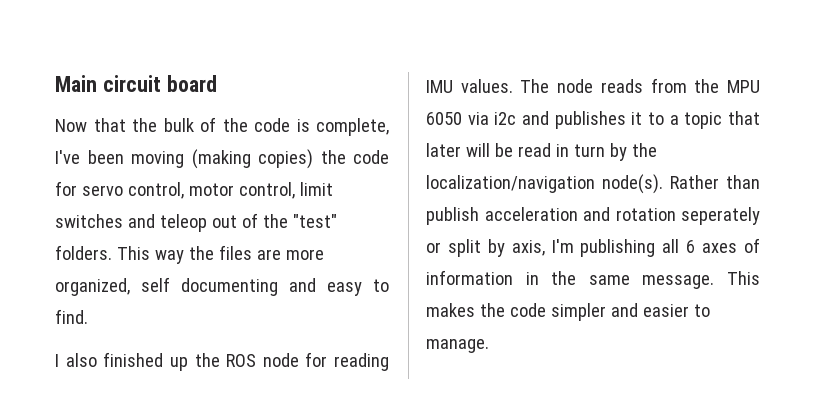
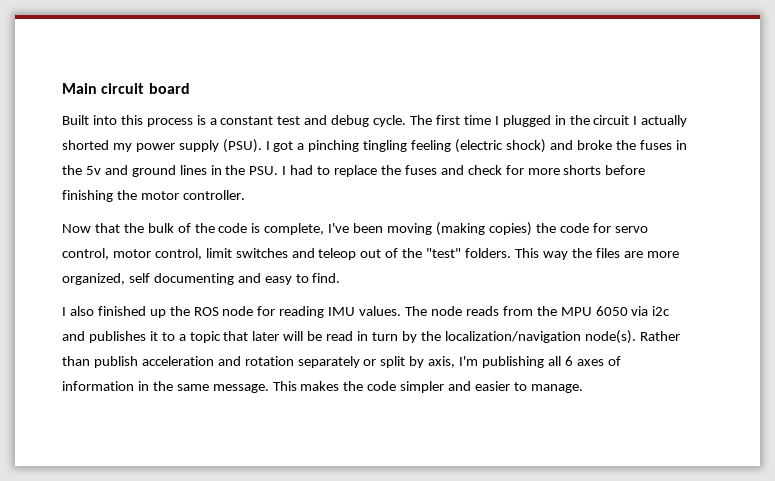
(217, 83) none -> [62,115,688,127] [62,139,687,153] [62,165,646,177] [62,190,245,202] // Built into this process is a constant test and debug cycle. The first time I plugged in the circuit I actually shorted my power supply (PSU). I got a pinching tingling feeling (electric shock) and broke the fuses in the 5v and ground lines in the PSU. I had to replace the fuses and check for more shorts before finishing the motor controller.
[681,207,760,225] seperately -> [297,356,360,368] separately

